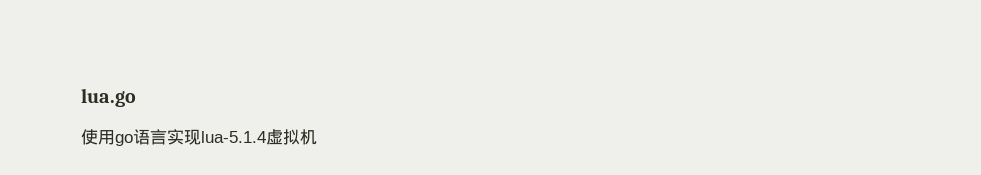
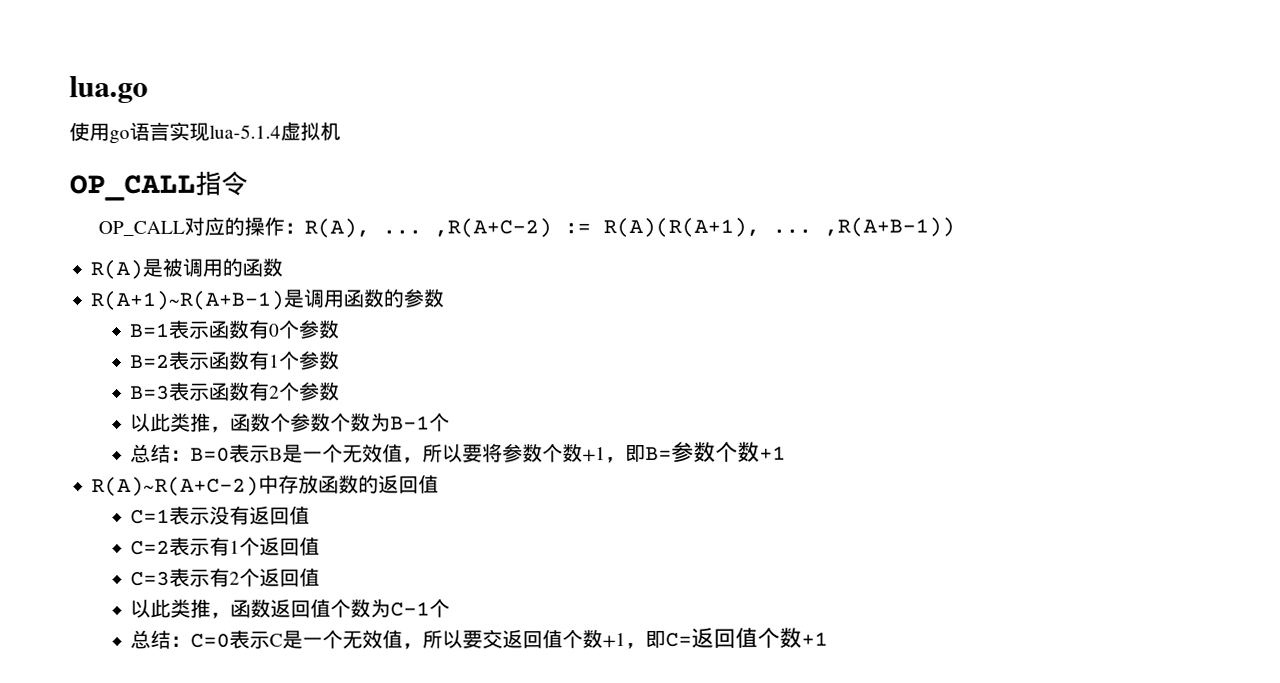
(317, 137) none -> [69,170,248,202] [97,216,955,238] [90,257,284,280] [90,288,445,311] [129,319,340,339] [130,350,341,370] [130,381,341,401] [130,412,451,433] [130,441,787,464] [91,474,440,497] [130,505,311,525] [130,536,321,556] [130,567,321,587] [130,598,451,619] [130,627,829,650] // OP_CALL指令 // OP_CALL对应的操作：R(A), ... ,R(A+C-2) := R(A)(R(A+1), ... ,R(A+B-1)) // R(A)是被调用的函数 // R(A+1)~R(A+B-1)是调用函数的参数 // B=1表示函数有0个参数 // B=2表示函数有1个参数 // B=3表示函数有2个参数 // 以此类推，函数个参数个数为B-1个 // 总结：B=0表示B是一个无效值，所以要将参数个数+1，即B=参数个数+1 // R(A)~R(A+C-2)中存放函数的返回值 // C=1表示没有返回值 // C=2表示有1个返回值 // C=3表示有2个返回值 // 以此类推，函数返回值个数为C-1个 // 总结：C=0表示C是一个无效值，所以要交返回值个数+1，即C=返回值个数+1

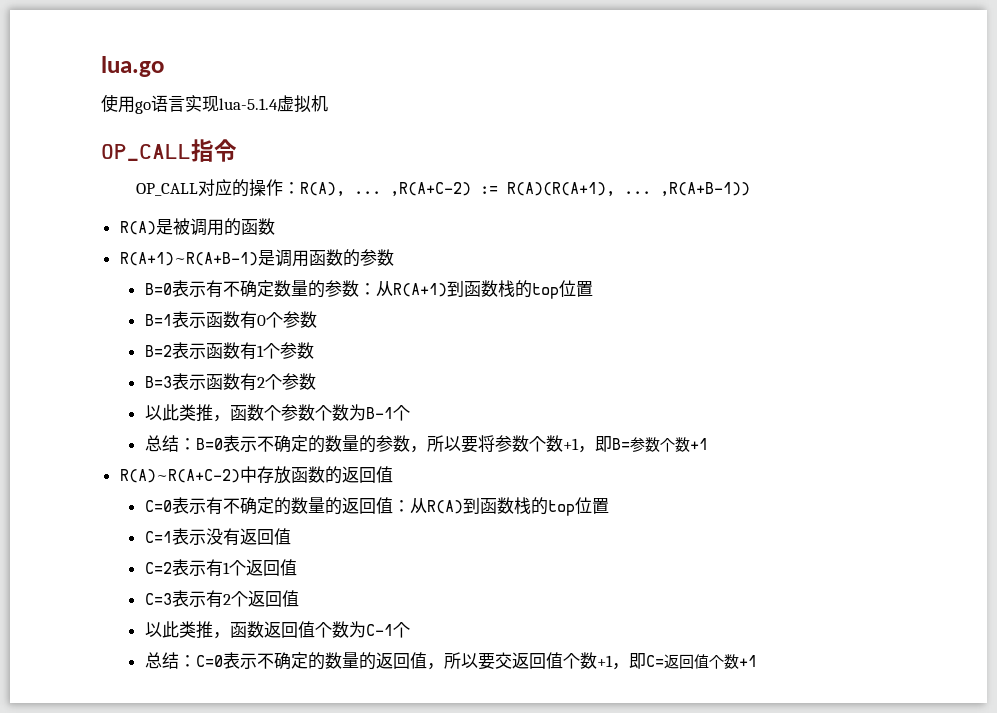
(445, 298) none -> [144,280,593,299] // B=0表示有不确定数量的参数：从R(A+1)到函数栈的top位置
[269,443,404,463] B是一个无效值 -> [256,435,410,453] 不确定的数量的参数
(440, 484) none -> [144,497,609,516] // C=0表示有不确定的数量的返回值：从R(A)到函数栈的top位置
[269,629,384,649] C是一个无效 -> [256,652,410,670] 不确定的数量的返回

